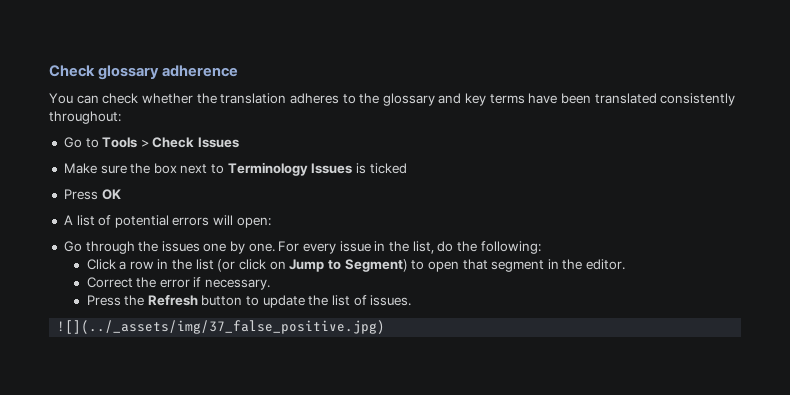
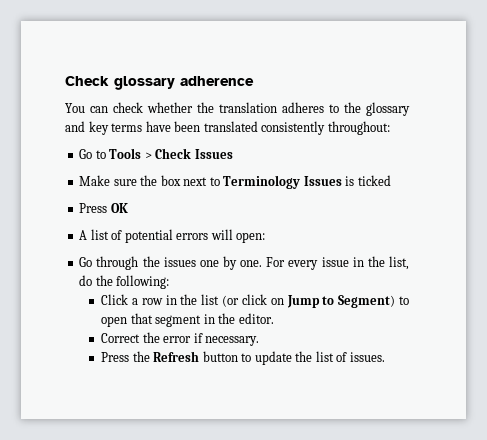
[57,320,386,334] // ![](../_assets/img/37_false_positive.jpg) -> (385, 357) none

